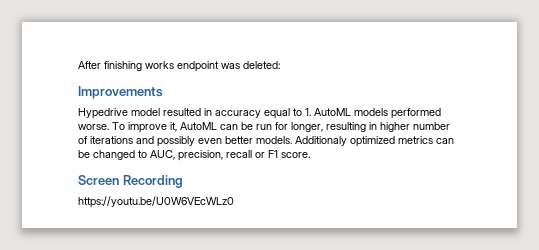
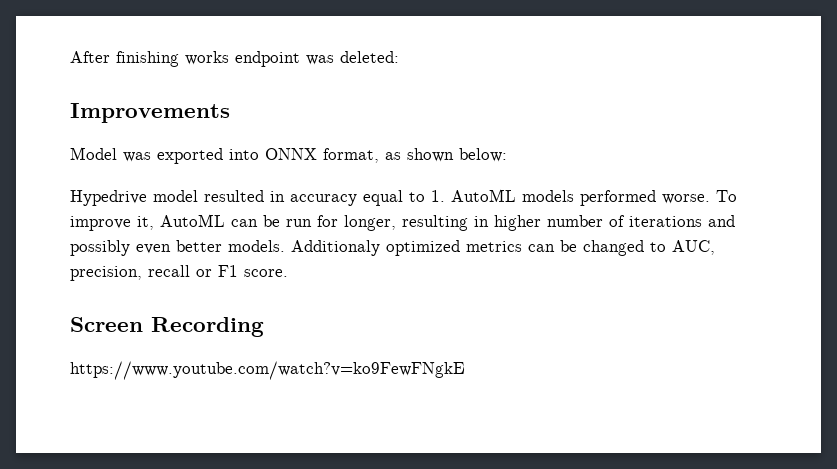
(163, 92) none -> [70,147,507,164] // Model was exported into ONNX format, as shown below:
[78,196,234,208] https://youtu.be/U0W6VEcWLz0 -> [70,361,465,380] https://www.youtube.com/watch?v=ko9FewFNgkE

